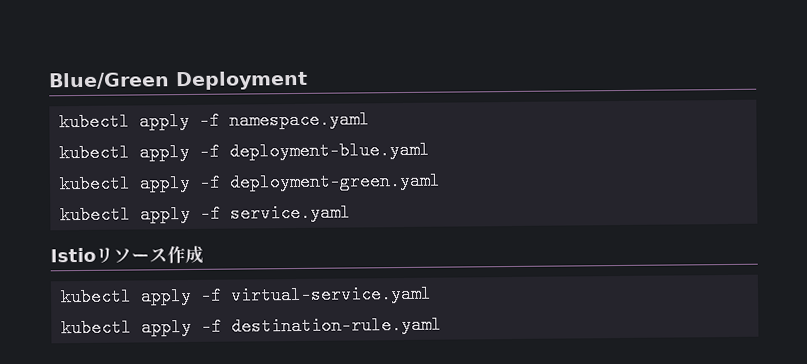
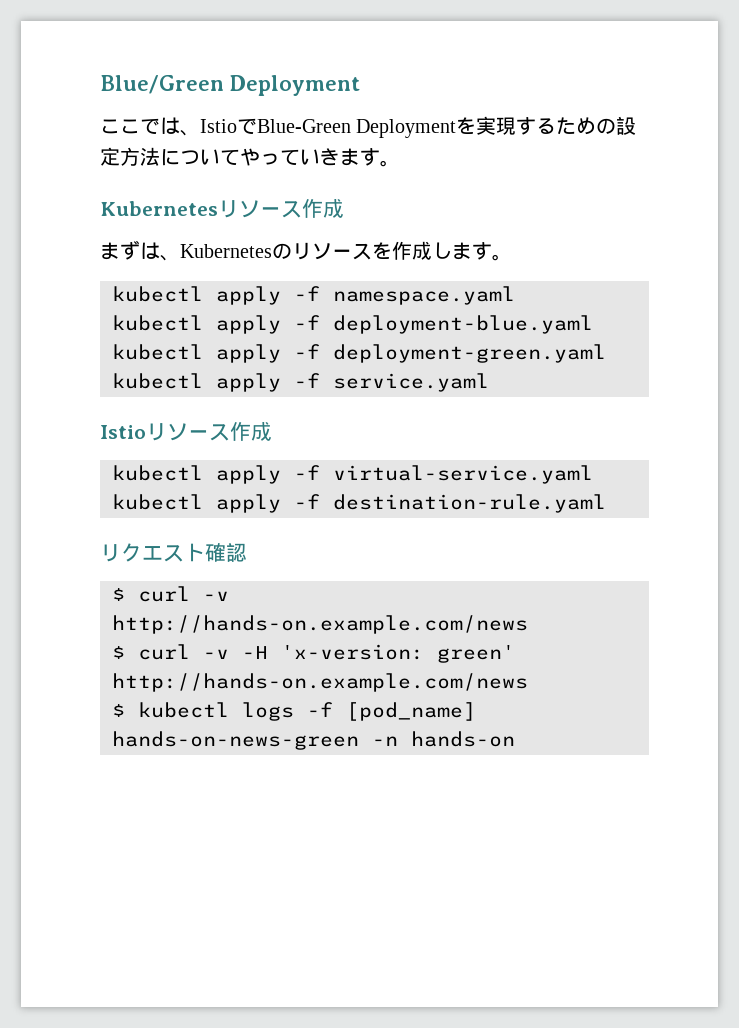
(308, 80) none -> [100,116,637,138] [100,147,400,167] [100,199,344,218] [100,240,512,261] // ここでは、IstioでBlue-Green Deploymentを実現するための設定方法についてやっていきます。 // Kubernetesリソース作成 // まずは、Kubernetesのリソースを作成します。
(442, 325) none -> [100,543,247,562] [112,586,229,602] [112,615,528,634] [112,644,515,663] [112,673,528,692] [112,702,476,721] [112,731,515,750] // リクエスト確認 // $ curl -v http://hands-on.example.com/news // $ curl -v -H 'x-version: green' http://hands-on.example.com/news // $ kubectl logs -f [pod_name] hands-on-news-green -n hands-on

